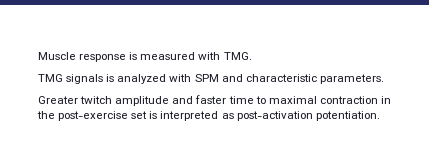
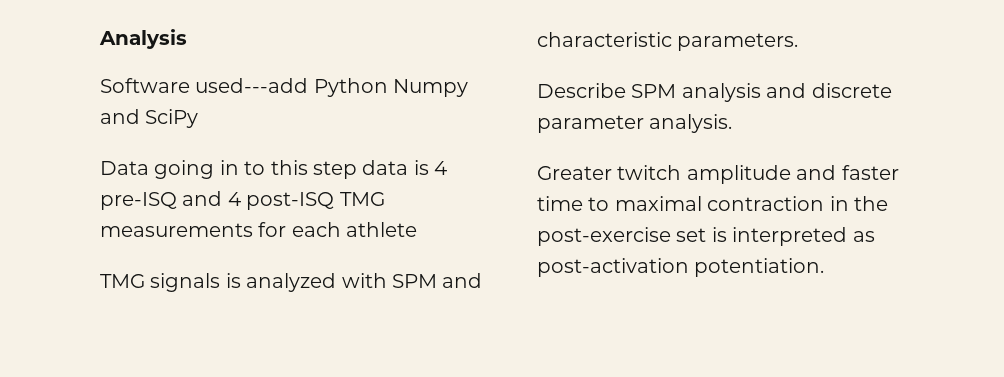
[38,52,252,62] Muscle response is measured with TMG. -> [99,29,187,49] [100,78,469,97] [100,109,199,128] [100,160,448,179] [100,191,385,210] [100,222,418,237] Analysis // Software used---add Python Numpy and SciPy // Data going in to this step data is 4 pre-ISQ and 4 post-ISQ TMG measurements for each athlete
(384, 79) none -> [537,83,892,102] [537,114,733,133] // Describe SPM analysis and discrete parameter analysis.

